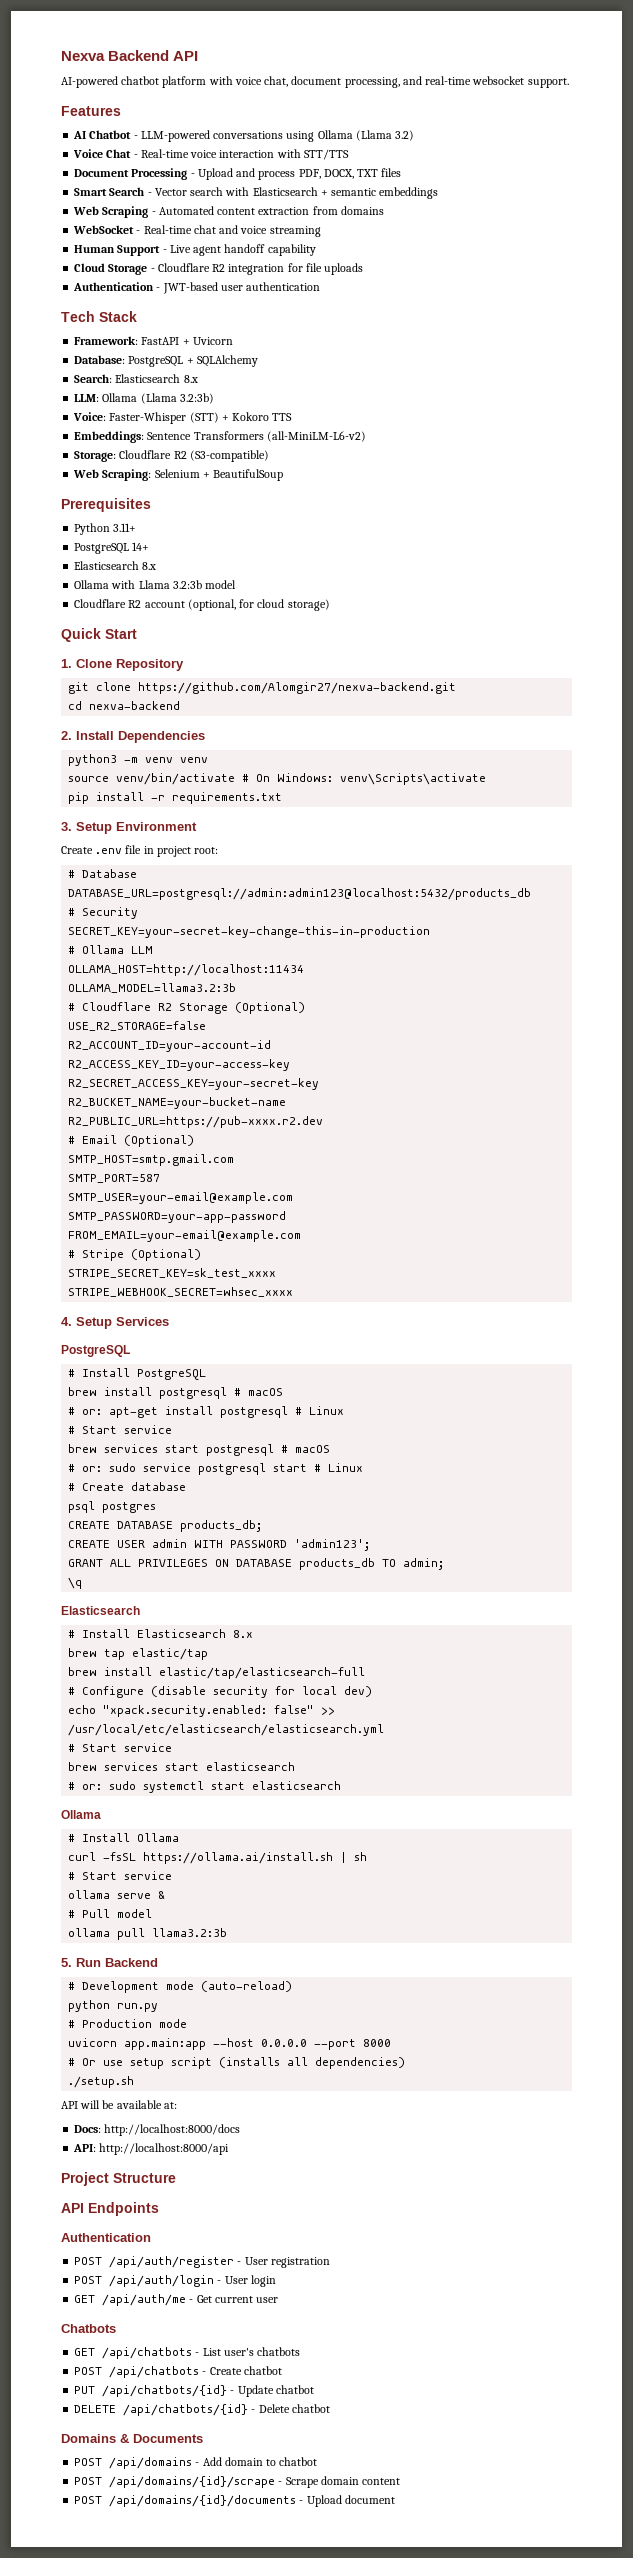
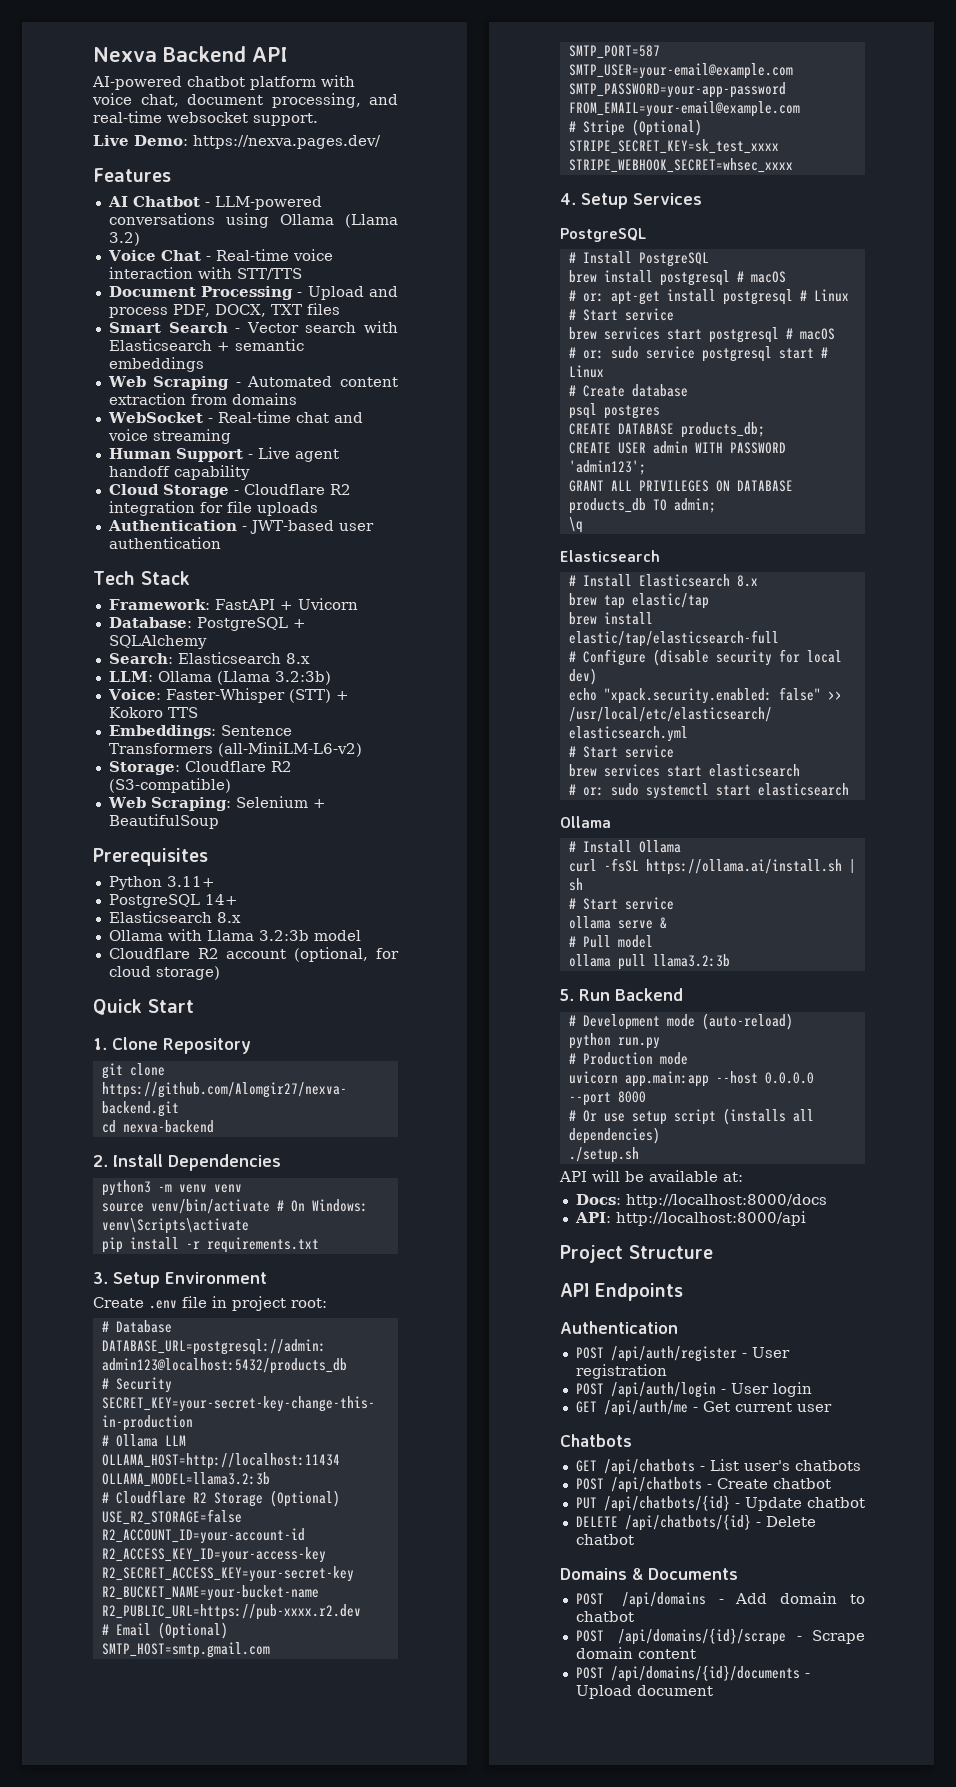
(569, 83) none -> [93,135,381,149] // Live Demo: https://nexva.pages.dev/

